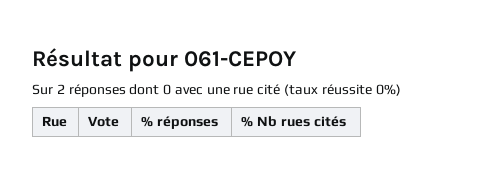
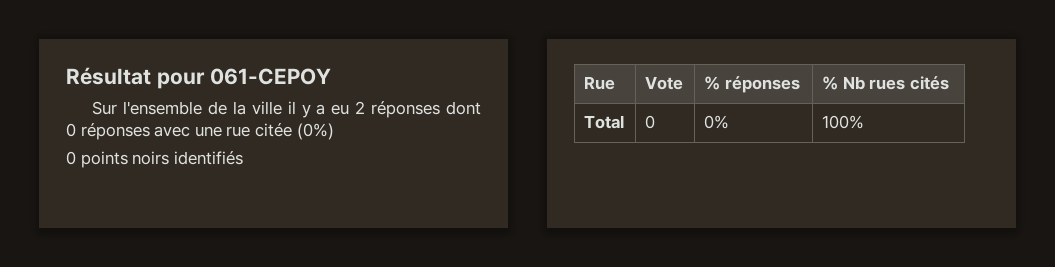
(53, 89) none -> [123,101,350,118] l'ensemble de la ville il y a eu
(172, 89) none -> [80,123,150,140] réponses
[257,84,401,96] cité (taux réussite 0%) -> [254,123,334,140] [66,151,243,168] citée (0%) // 0 points noirs identifiés
(346, 121) none -> [584,115,625,129] [645,115,656,129] [704,115,730,129] [822,115,865,129] // Total | 0 | 0% | 100%

